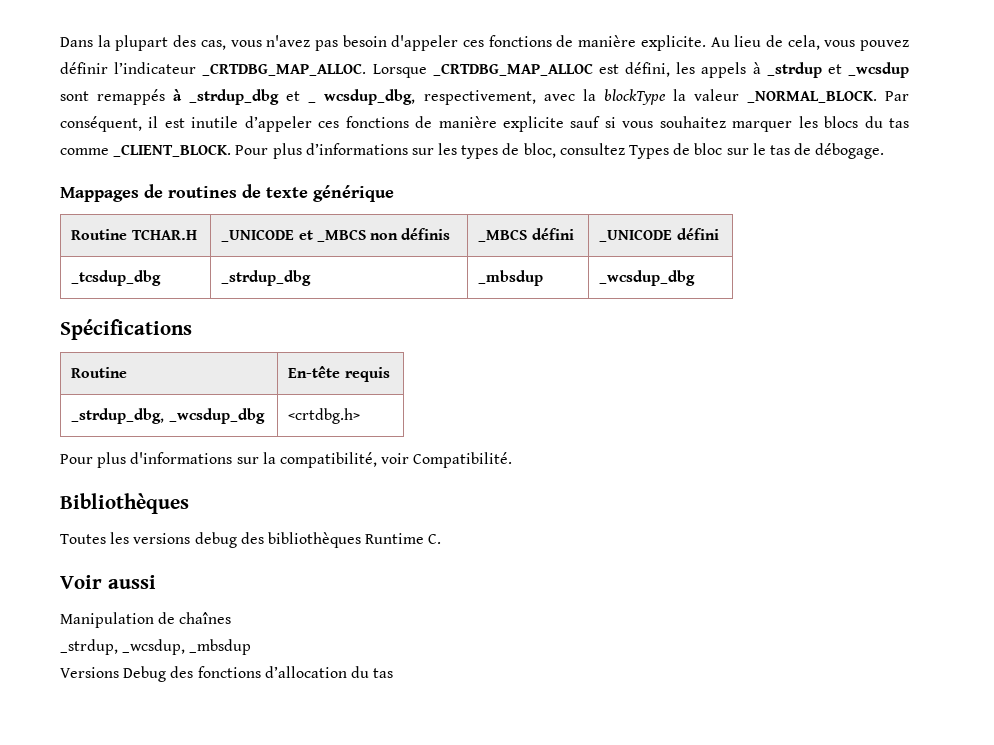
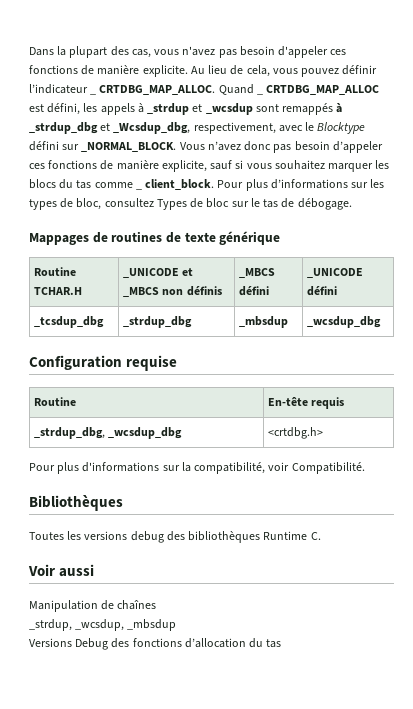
[202,63,593,78] _CRTDBG_MAP_ALLOC. Lorsque _CRTDBG_MAP_ALLOC -> [90,84,380,95] _ CRTDBG_MAP_ALLOC. Quand _ CRTDBG_MAP_ALLOC
[308,89,909,105] [60,116,564,132] _ wcsdup_dbg, respectivement, avec la blockType la valeur _NORMAL_BLOCK. Par conséquent, il est inutile d’appeler ces fonctions de manière explicite -> [113,122,366,134] [29,141,383,153] [29,160,207,172] _Wcsdup_dbg, respectivement, avec le Blocktype défini sur _NORMAL_BLOCK. Vous n’avez donc pas besoin d’appeler ces fonctions de manière explicite,
[113,144,232,157] _CLIENT_BLOCK. -> [135,179,215,190] _ client_block.
[60,319,192,340] Spécifications -> [29,355,178,371] Configuration requise

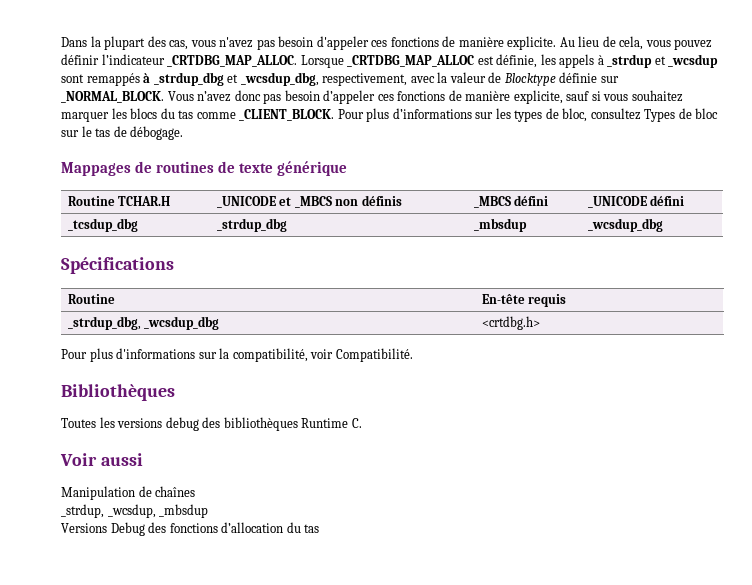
[90,84,380,95] [29,103,81,115] _ CRTDBG_MAP_ALLOC. Quand _ CRTDBG_MAP_ALLOC est défini, -> [167,54,538,68] _CRTDBG_MAP_ALLOC. Lorsque _CRTDBG_MAP_ALLOC est définie,
[113,122,191,134] _Wcsdup_dbg, -> [240,72,319,86] _wcsdup_dbg,
[305,122,366,134] [29,141,59,151] le Blocktype défini -> [437,72,598,86] la valeur de Blocktype définie
[135,179,215,190] _ client_block. -> [239,109,335,121] _CLIENT_BLOCK.
[29,355,178,371] Configuration requise -> [61,257,174,274] Spécifications

